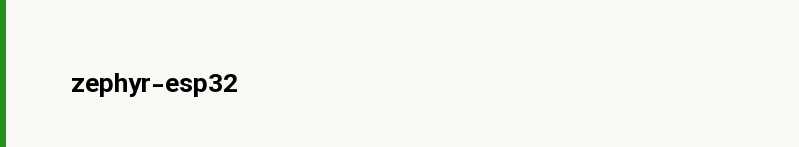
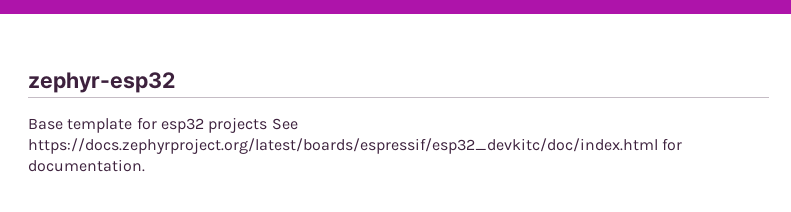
(238, 85) none -> [28,117,298,133] [28,138,683,154] [28,159,145,172] // Base template for esp32 projects See https://docs.zephyrproject.org/latest/boards/espressif/esp32_devkitc/doc/index.html for documentation.

